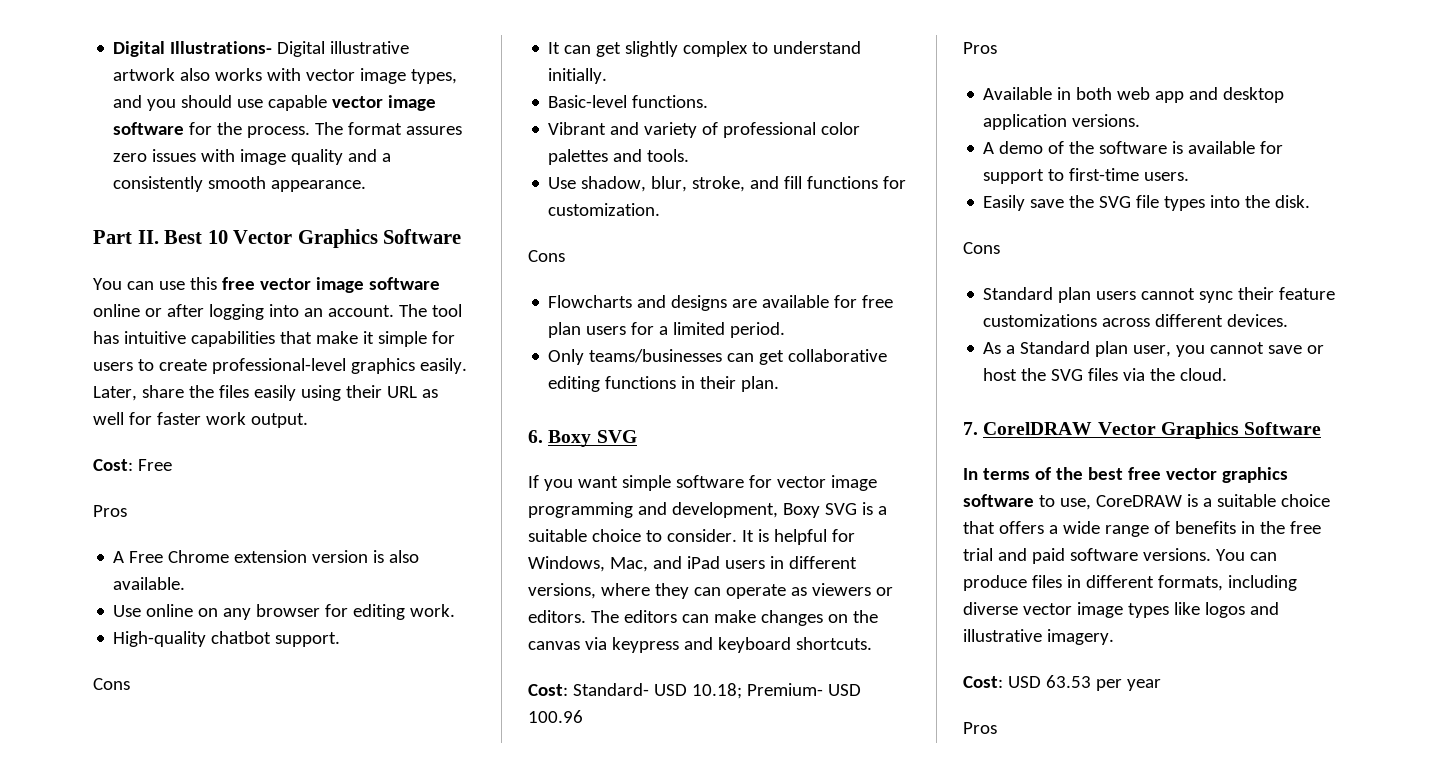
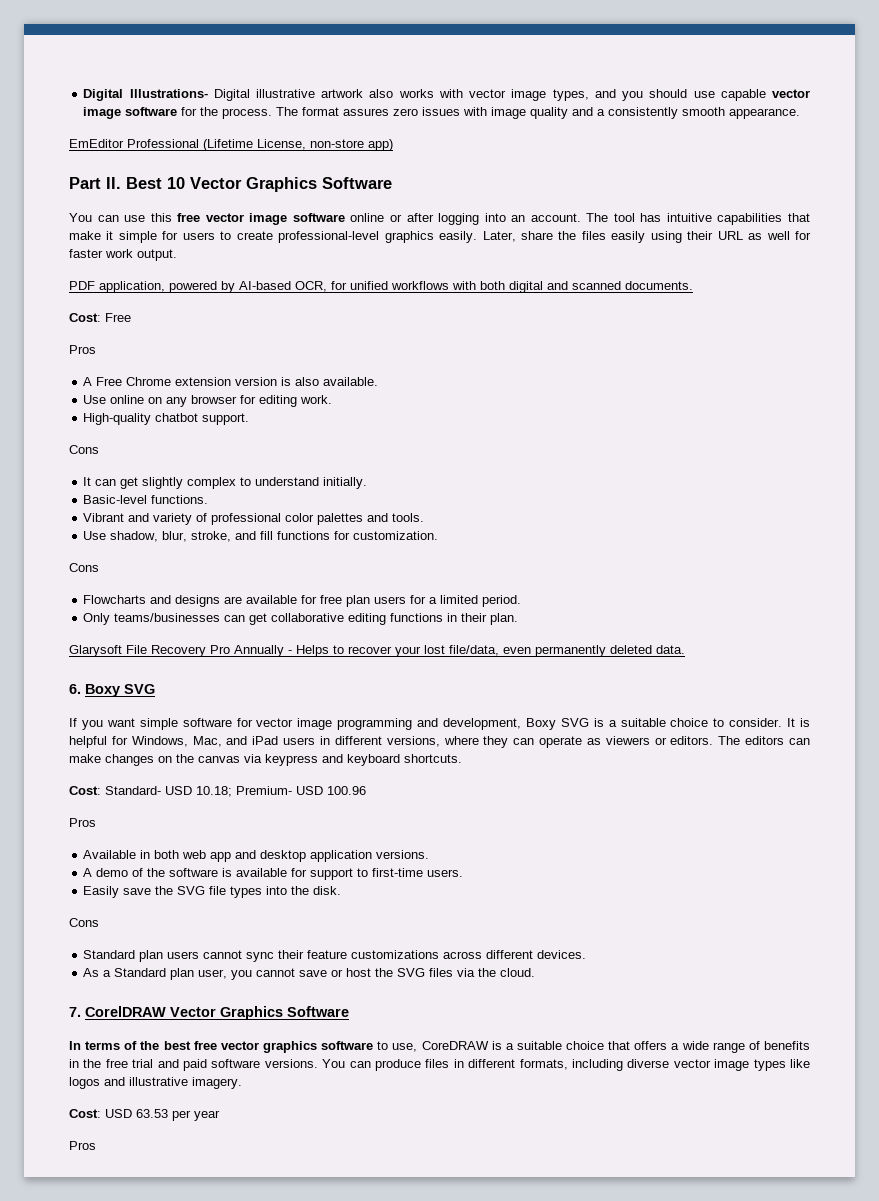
(367, 186) none -> [69,139,393,151] // EmEditor Professional (Lifetime License, non-store app)
(308, 420) none -> [69,281,693,293] // PDF application, powered by AI-based OCR, for unified workflows with both digital and scanned documents.
(780, 384) none -> [69,645,685,657] // Glarysoft File Recovery Pro Annually - Helps to recover your lost file/data, even permanently deleted data.

